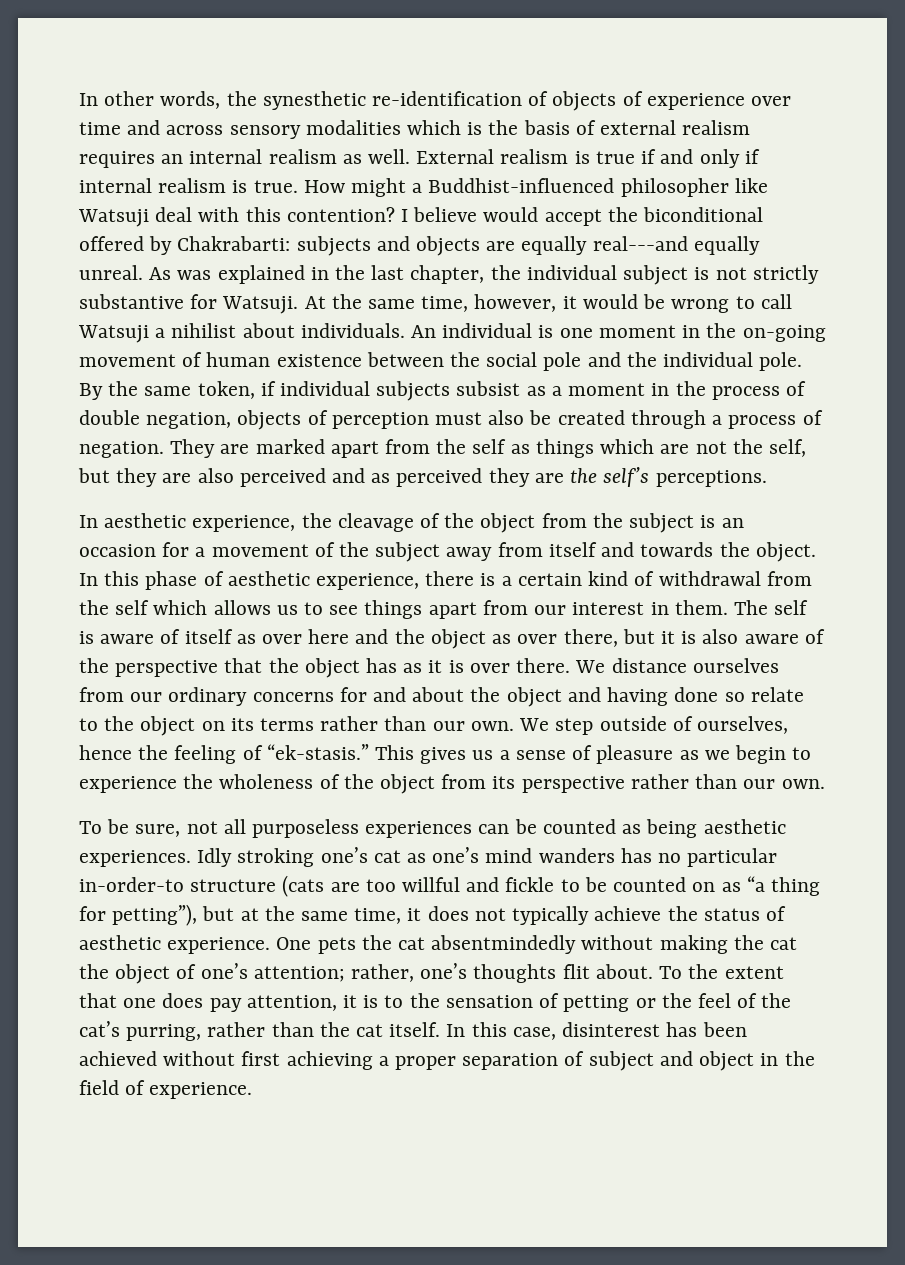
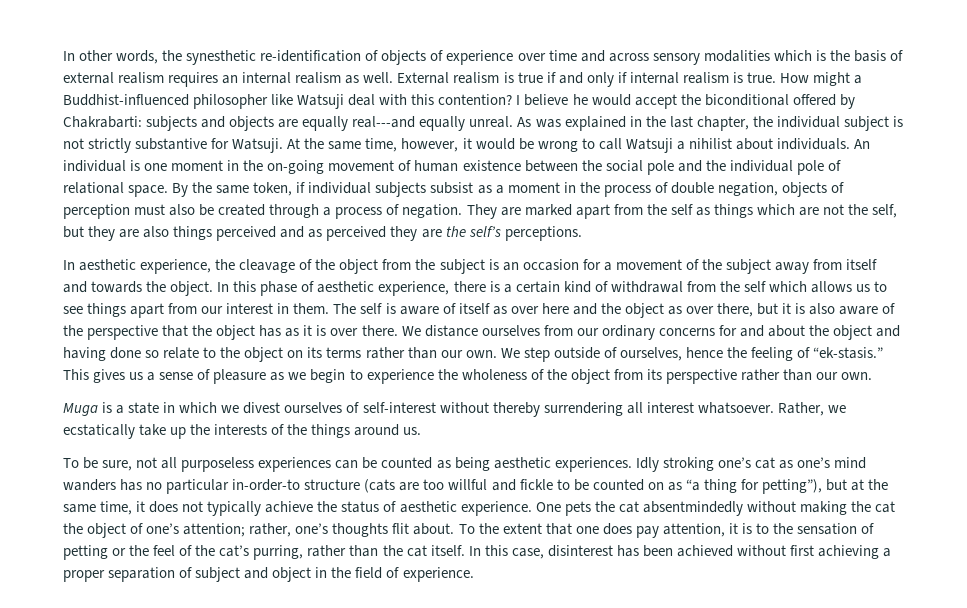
(478, 214) none -> [572,94,588,105] he
[759,352,803,371] pole. -> [796,160,841,175] [63,182,169,197] pole of relational space.
(234, 475) none -> [173,226,213,240] things
(825, 784) none -> [63,402,846,417] [63,424,422,439] // Muga is a state in which we divest ourselves of self-interest without thereby surrendering all interest whatsoever. Rather, we ecstatically take up the interests of the things around us.

